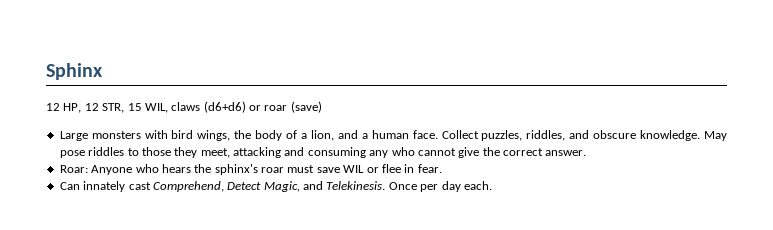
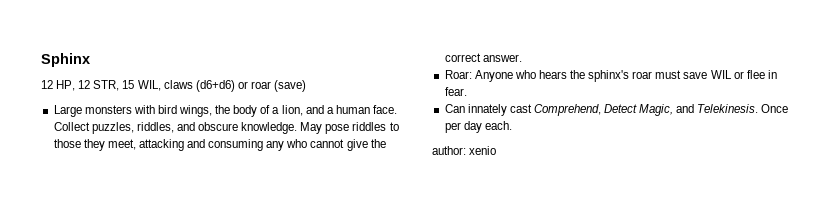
(492, 185) none -> [432,146,497,155] // author: xenio

